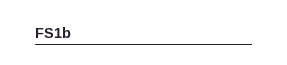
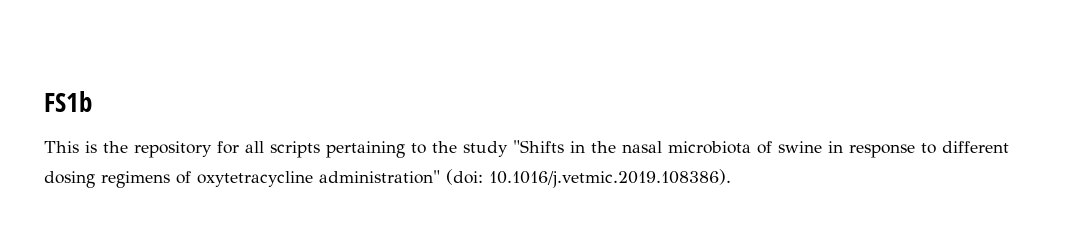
(71, 32) none -> [44,140,1009,158] [44,169,731,188] // This is the repository for all scripts pertaining to the study "Shifts in the nasal microbiota of swine in response to different dosing regimens of oxytetracycline administration" (doi: 10.1016/j.vetmic.2019.108386).

